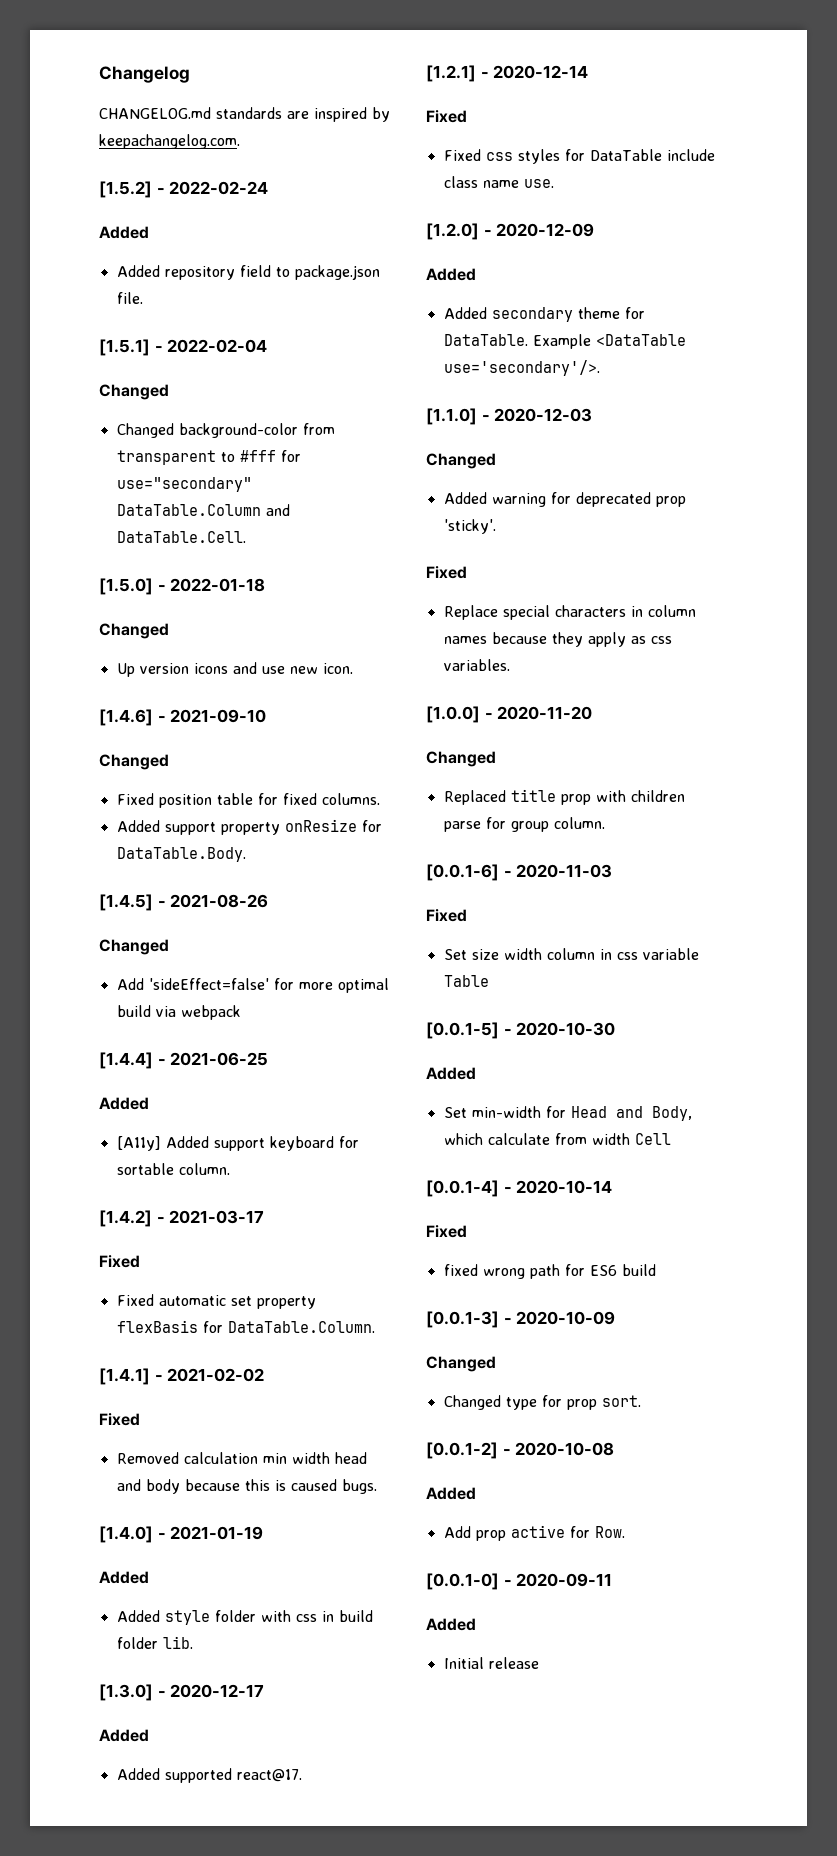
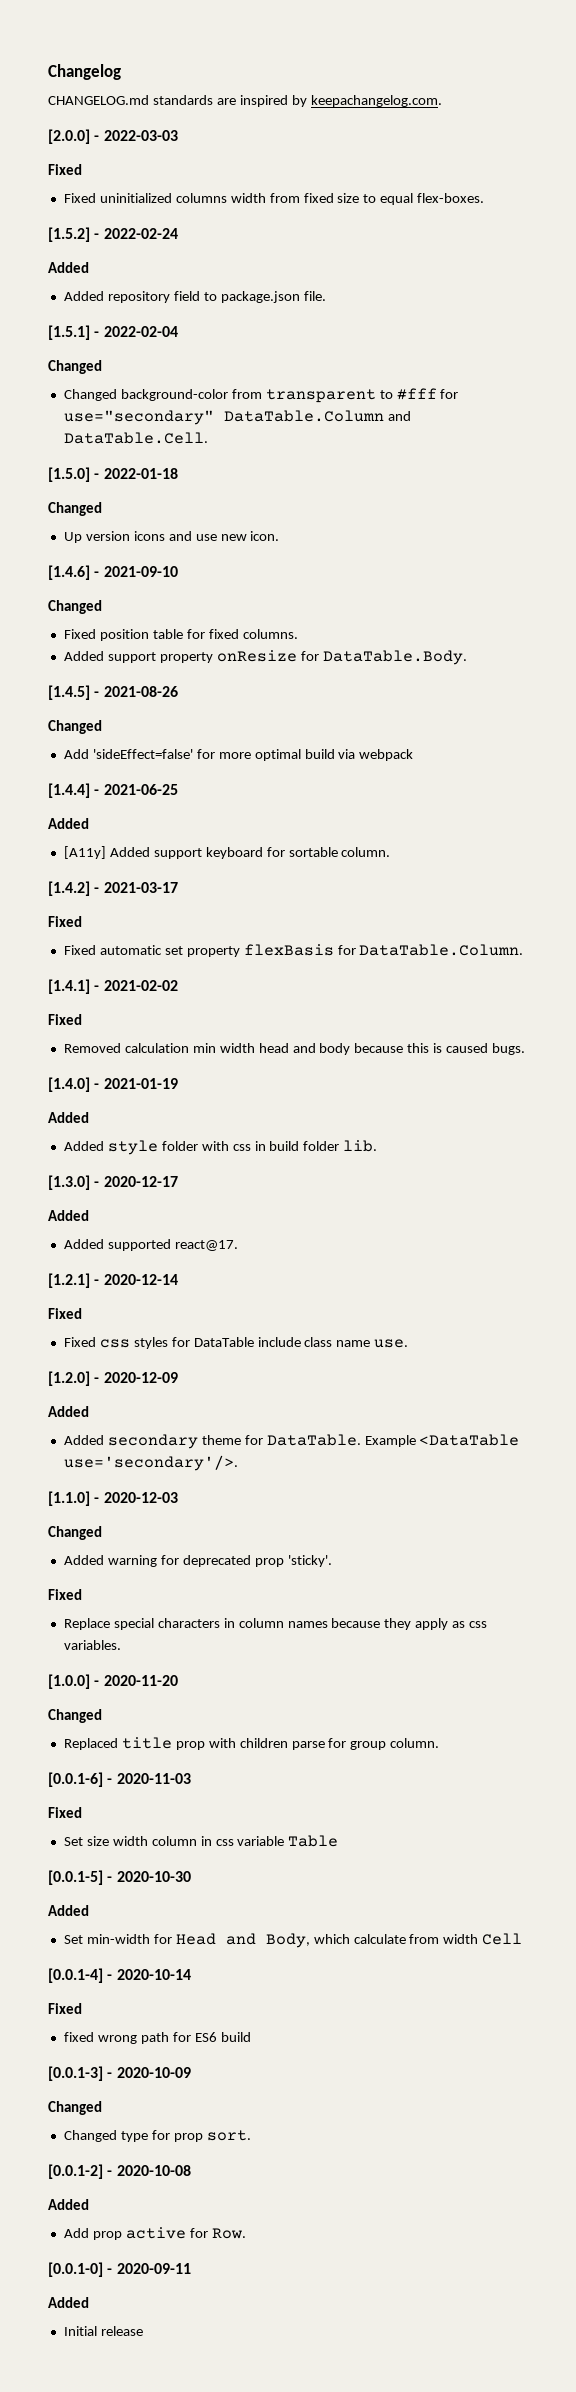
(240, 141) none -> [48,129,178,144] [48,164,82,175] [63,193,485,205] // [2.0.0] - 2022-03-03 // Fixed // Fixed uninitialized columns width from fixed size to equal flex-boxes.

